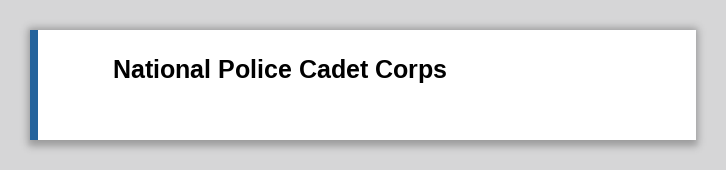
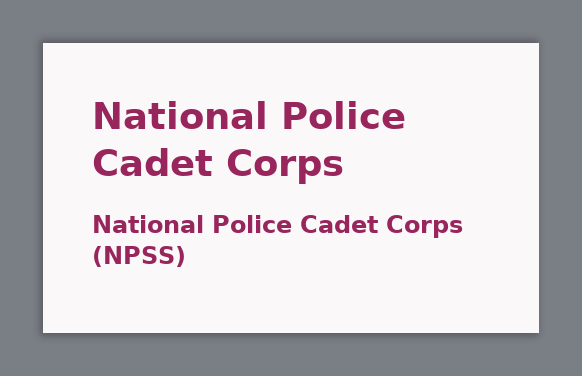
[113,59,447,83] National Police Cadet Corps -> [92,101,406,129] [92,148,344,184] [92,215,463,238] [92,246,186,267] National Police Cadet Corps // National Police Cadet Corps (NPSS)

